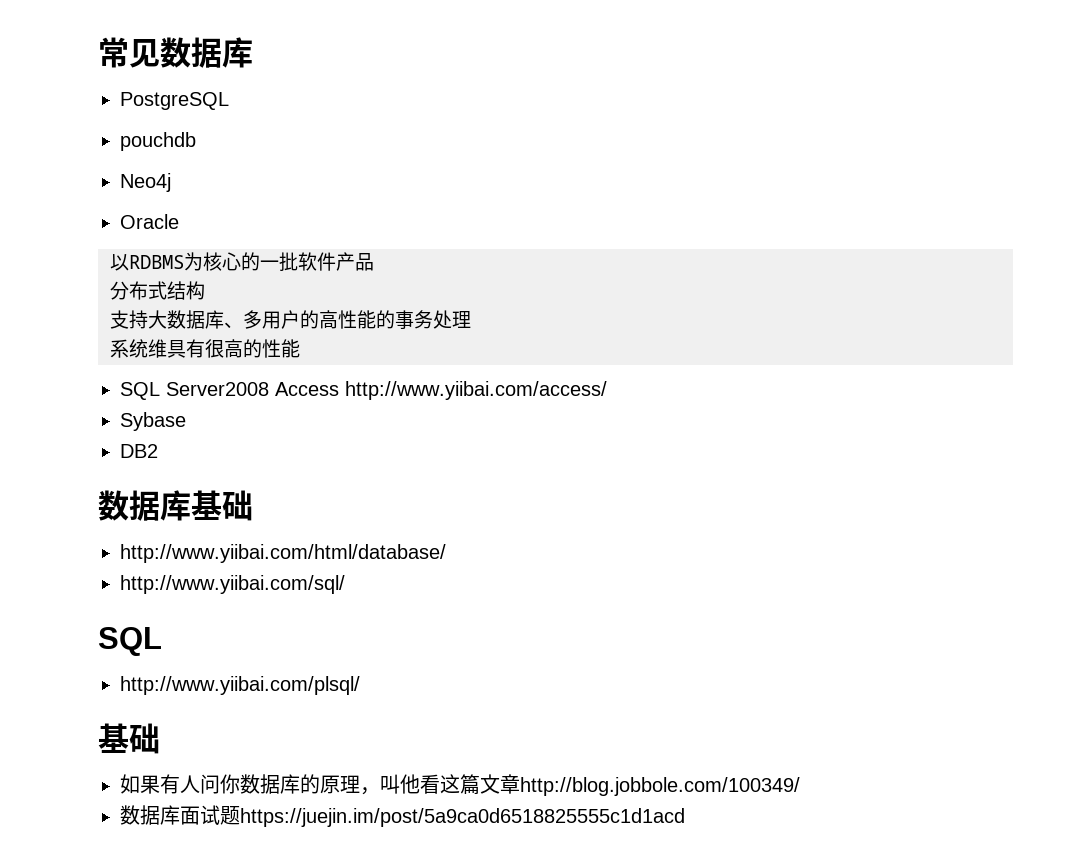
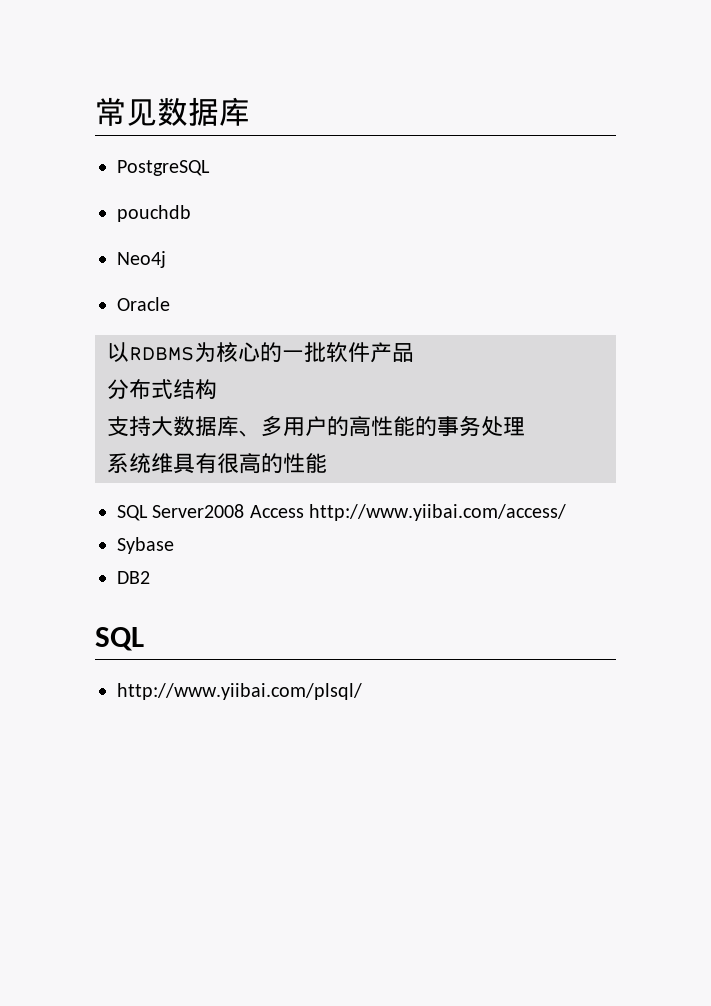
[98,490,253,521] [120,544,446,563] [120,575,345,594] [98,627,162,656] [120,676,360,695] [98,723,160,754] [120,774,800,796] [120,805,685,827] 数据库基础 // http://www.yiibai.com/html/database/ // http://www.yiibai.com/sql/ // SQL // http://www.yiibai.com/plsql/ // 基础 // 如果有人问你数据库的原理，叫他看这篇文章http://blog.jobbole.com/100349/ // 数据库面试题https://juejin.im/post/5a9ca0d6518825555c1d1acd -> [95,627,144,651] [117,683,362,700] SQL // http://www.yiibai.com/plsql/

